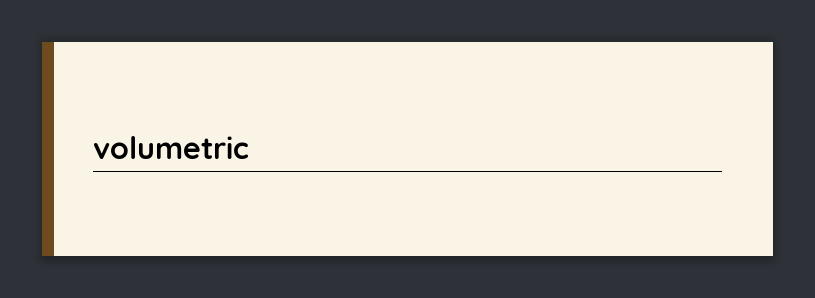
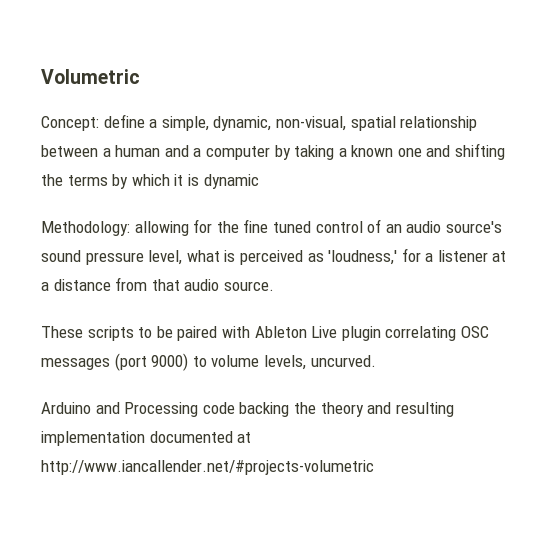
[93,136,249,159] volumetric -> [41,69,140,84] [41,114,478,131] [41,143,506,160] [41,174,259,189] [41,219,502,236] [41,248,507,265] [41,277,274,291] [41,326,489,341] [41,353,376,371] [41,402,454,417] [41,431,252,446] [41,460,374,475] Volumetric // Concept: define a simple, dynamic, non-visual, spatial relationship between a human and a computer by taking a known one and shifting the terms by which it is dynamic // Methodology: allowing for the fine tuned control of an audio source's sound pressure level, what is perceived as 'loudness,' for a listener at a distance from that audio source. // These scripts to be paired with Ableton Live plugin correlating OSC messages (port 9000) to volume levels, uncurved. // Arduino and Processing code backing the theory and resulting implementation documented at http://www.iancallender.net/#projects-volumetric

